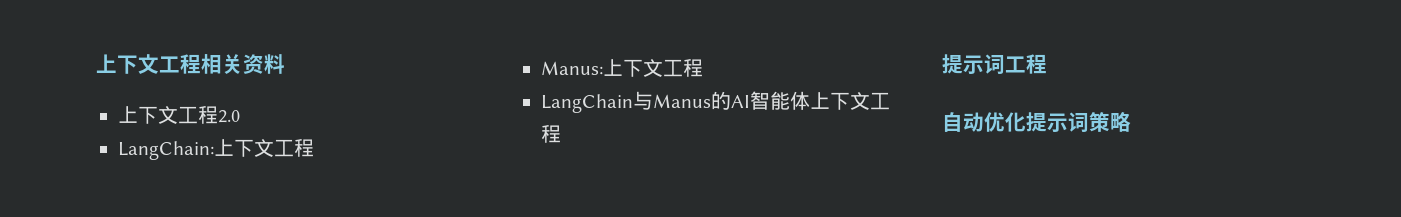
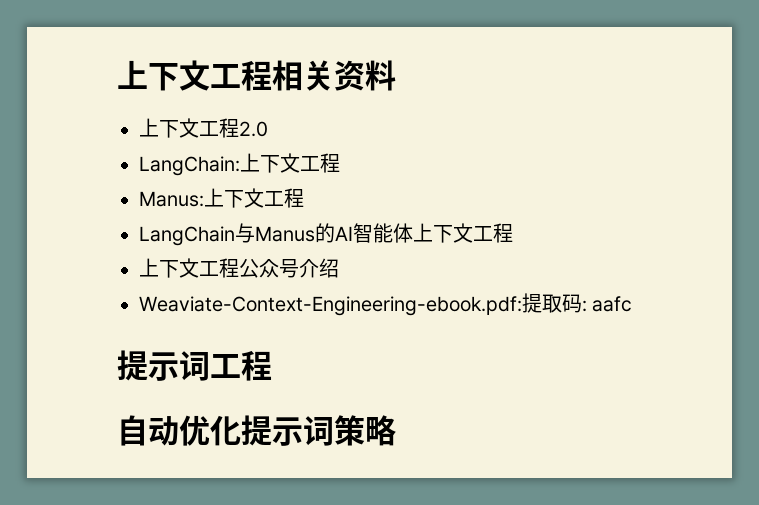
(561, 133) none -> [139,258,339,278] [139,293,633,316] // 上下文工程公众号介绍 // Weaviate-Context-Engineering-ebook.pdf:提取码: aafc

